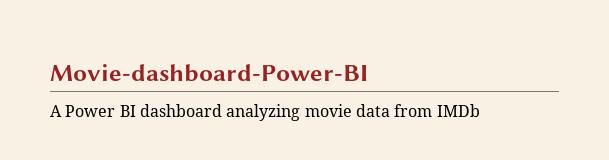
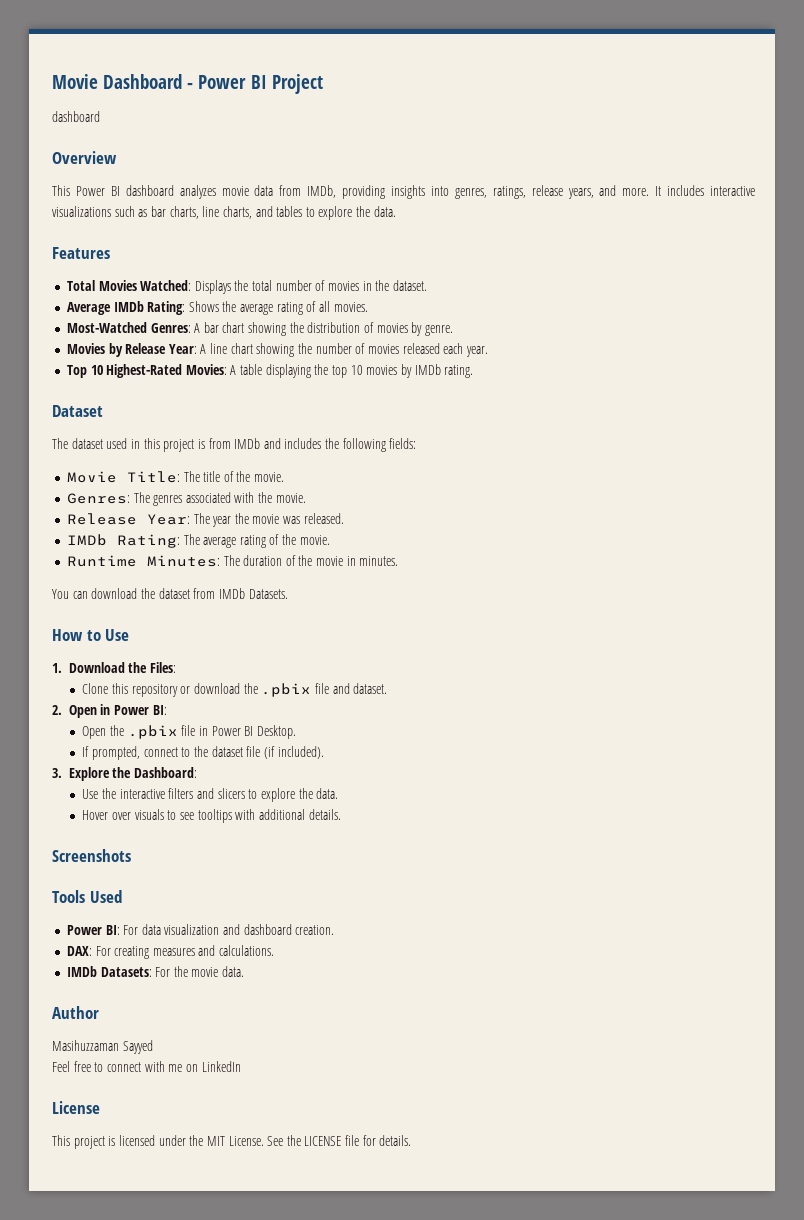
[50,64,368,82] [50,105,62,117] Movie-dashboard-Power-BI // A -> [52,74,323,94] [52,111,100,122] [52,151,117,164] [52,185,70,196] Movie Dashboard - Power BI Project // dashboard // Overview // This
[226,104,301,121] analyzing -> [179,185,216,199] analyzes
[436,104,480,117] IMDb -> [307,185,755,199] [52,206,396,220] [52,247,110,259] [66,280,427,294] [66,301,368,315] [66,322,453,336] [66,343,488,357] [66,364,474,378] [52,405,103,417] [52,438,417,452] [66,471,285,483] [66,492,306,506] [66,513,344,527] [66,534,330,548] [66,555,399,567] [52,588,288,599] [52,629,130,641] [52,662,177,673] [82,683,388,697] [52,704,167,718] [82,725,296,739] [82,746,324,760] [52,767,198,781] [82,788,339,802] [82,809,341,823] [52,849,131,862] [52,890,122,903] [66,924,335,935] [66,945,275,959] [66,966,245,977] [52,1006,99,1019] [52,1040,153,1054] [52,1061,241,1072] [52,1101,100,1114] [52,1135,412,1149] IMDb, providing insights into genres, ratings, release years, and more. It includes interactive visualizations such as bar charts, line charts, and tables to explore the data. // Features // Total Movies Watched: Displays the total number of movies in the dataset. // Average IMDb Rating: Shows the average rating of all movies. // Most-Watched Genres: A bar chart showing the distribution of movies by genre. // Movies by Release Year: A line chart showing the number of movies released each year. // Top 10 Highest-Rated Movies: A table displaying the top 10 movies by IMDb rating. // Dataset // The dataset used in this project is from IMDb and includes the following fields: // Movie Title: The title of the movie. // Genres: The genres associated with the movie. // Release Year: The year the movie was released. // IMDb Rating: The average rating of the movie. // Runtime Minutes: The duration of the movie in minutes. // You can download the dataset from IMDb Datasets. // How to Use // 1. Download the Files: // Clone this repository or download the .pbix file and dataset. // 2. Open in Power BI: // Open the .pbix file in Power BI Desktop. // If prompted, connect to the dataset file (if included). // 3. Explore the Dashboard: // Use the interactive filters and slicers to explore the data. // Hover over visuals to see tooltips with additional details. // Screenshots // Tools Used // Power BI: For data visualization and dashboard creation. // DAX: For creating measures and calculations. // IMDb Datasets: For the movie data. // Author // Masihuzzaman Sayyed // Feel free to connect with me on LinkedIn // License // This project is licensed under the MIT License. See the LICENSE file for details.

